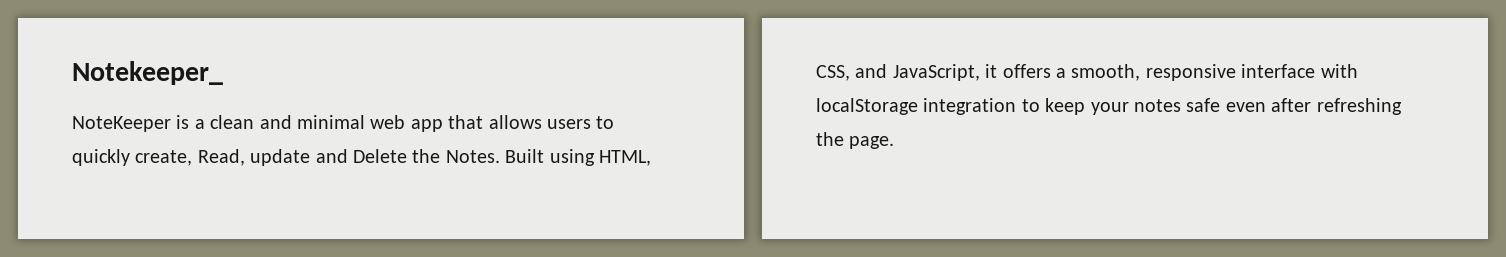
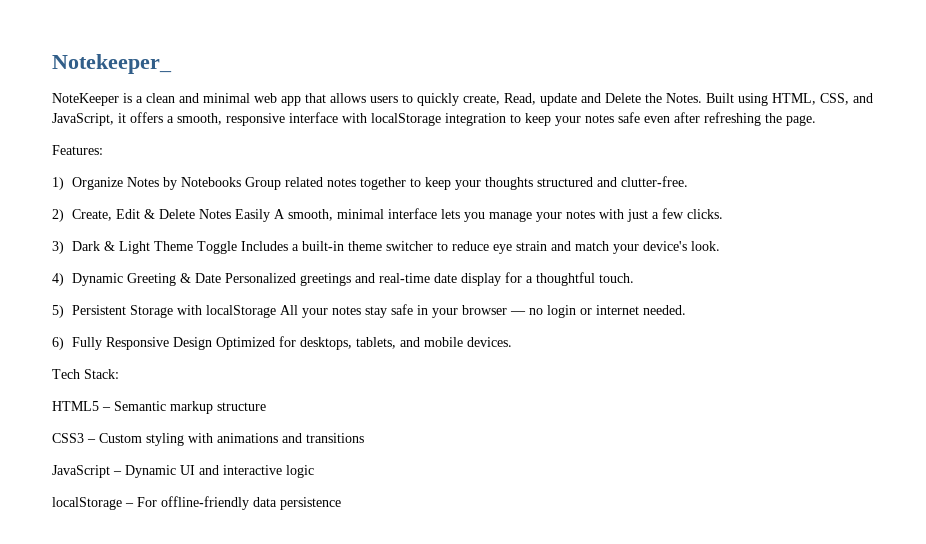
(895, 142) none -> [52,145,103,155] [52,176,689,190] [52,208,724,222] [52,241,721,254] [52,272,635,286] [52,304,687,318] [52,336,513,350] [52,369,119,379] [52,401,266,414] [52,433,364,446] [52,465,314,478] [52,496,341,510] // Features: // 1) Organize Notes by Notebooks Group related notes together to keep your thoughts structured and clutter-free. // 2) Create, Edit & Delete Notes Easily A smooth, minimal interface lets you manage your notes with just a few clicks. // 3) Dark & Light Theme Toggle Includes a built-in theme switcher to reduce eye strain and match your device's look. // 4) Dynamic Greeting & Date Personalized greetings and real-time date display for a thoughtful touch. // 5) Persistent Storage with localStorage All your notes stay safe in your browser — no login or internet needed. // 6) Fully Responsive Design Optimized for desktops, tablets, and mobile devices. // Tech Stack: // HTML5 – Semantic markup structure // CSS3 – Custom styling with animations and transitions // JavaScript – Dynamic UI and interactive logic // localStorage – For offline-friendly data persistence

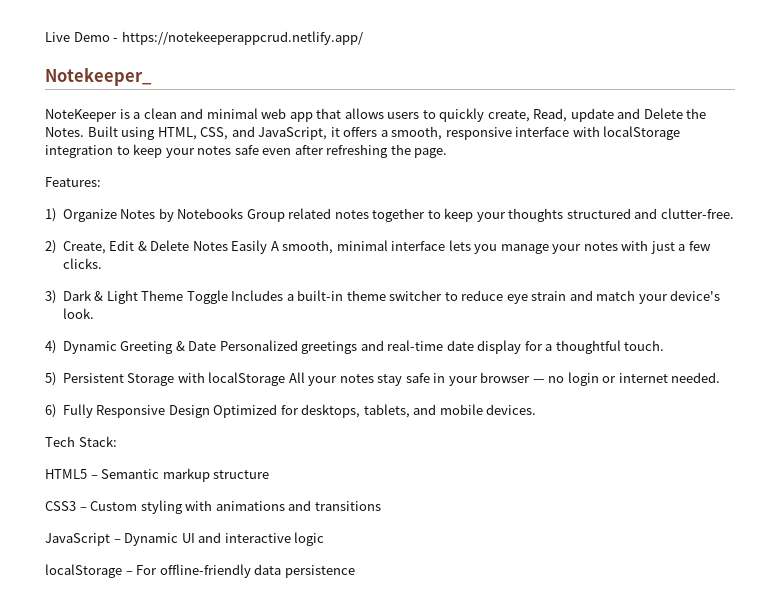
(52, 64) none -> [45,31,363,45] Live Demo - https://notekeeperappcrud.netlify.app/ //

